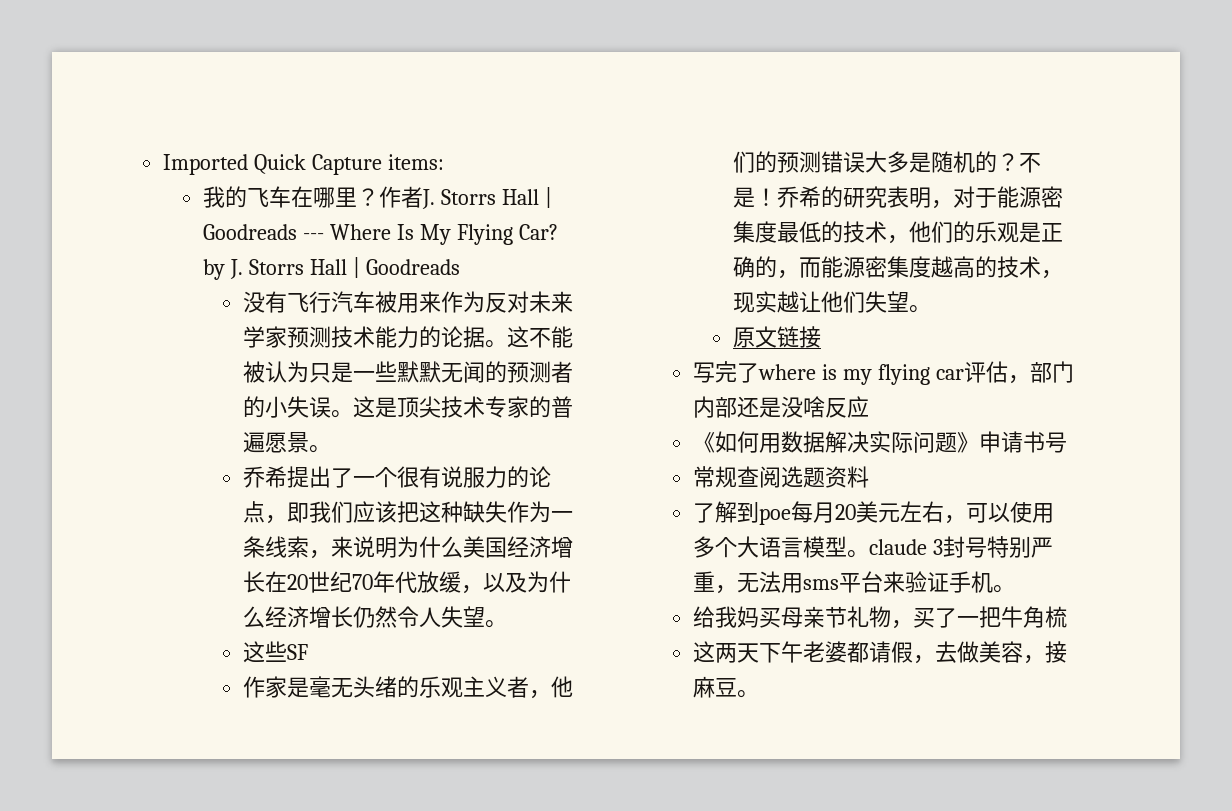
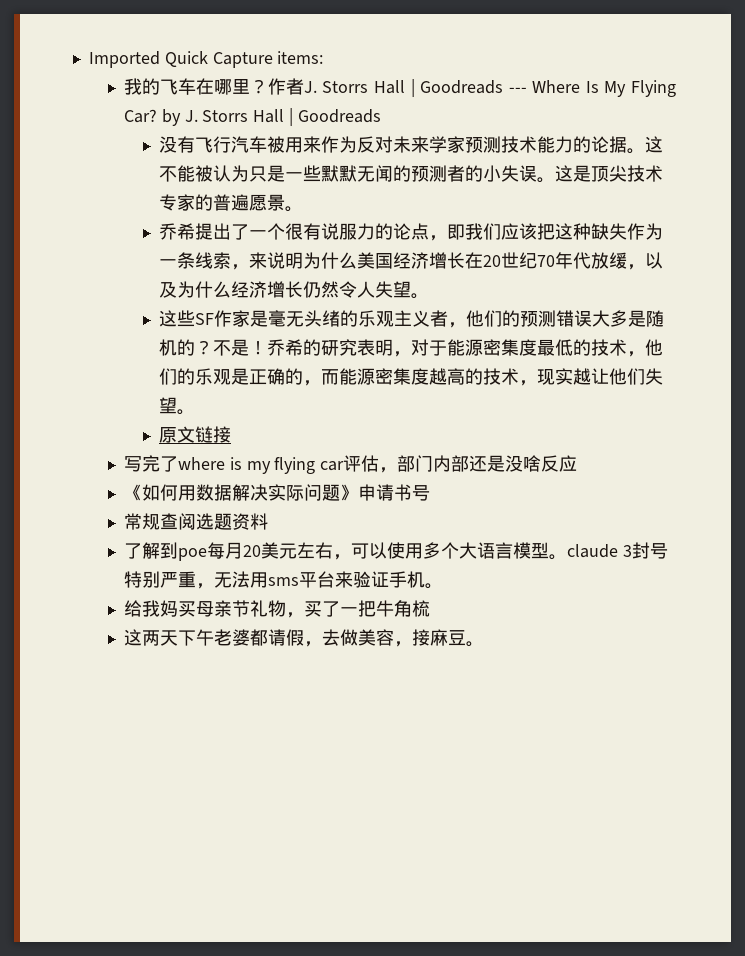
(308, 652) // -> (214, 319) none

